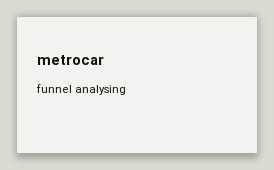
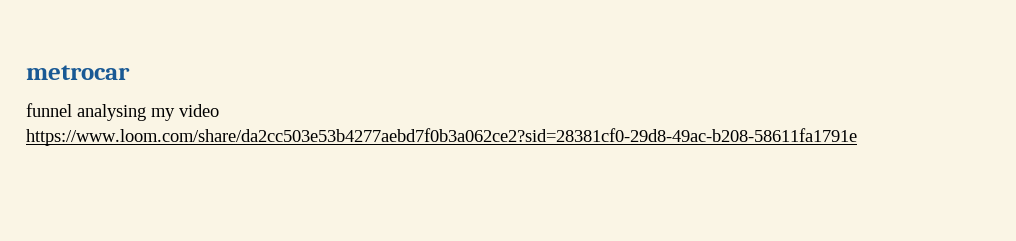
(127, 90) none -> [151,104,219,121] [26,128,857,146] my video https://www.loom.com/share/da2cc503e53b4277aebd7f0b3a062ce2?sid=28381cf0-29d8-49ac-b208-58611fa1791e

